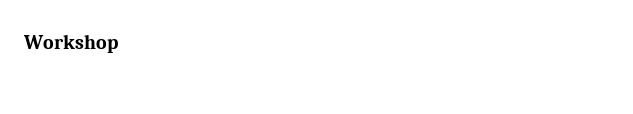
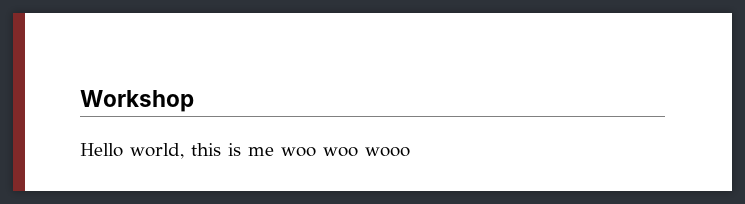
(118, 43) none -> [80,143,410,159] // Hello world, this is me woo woo wooo

